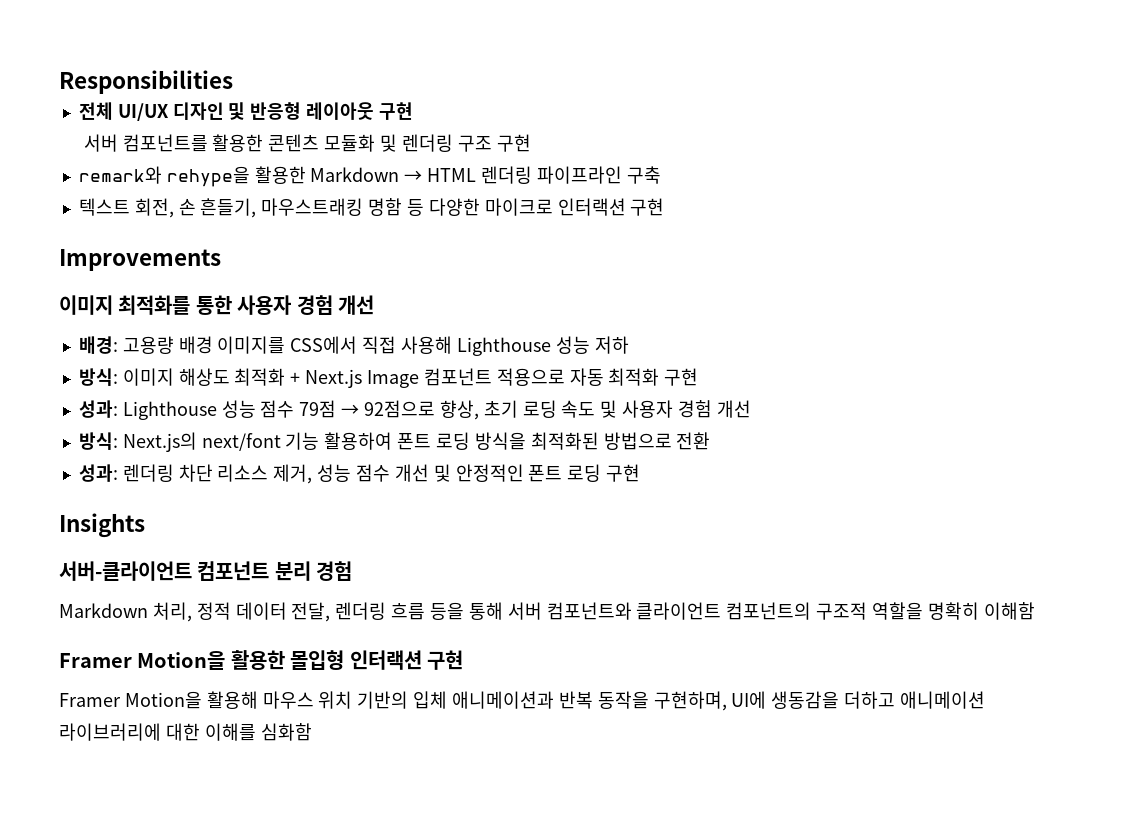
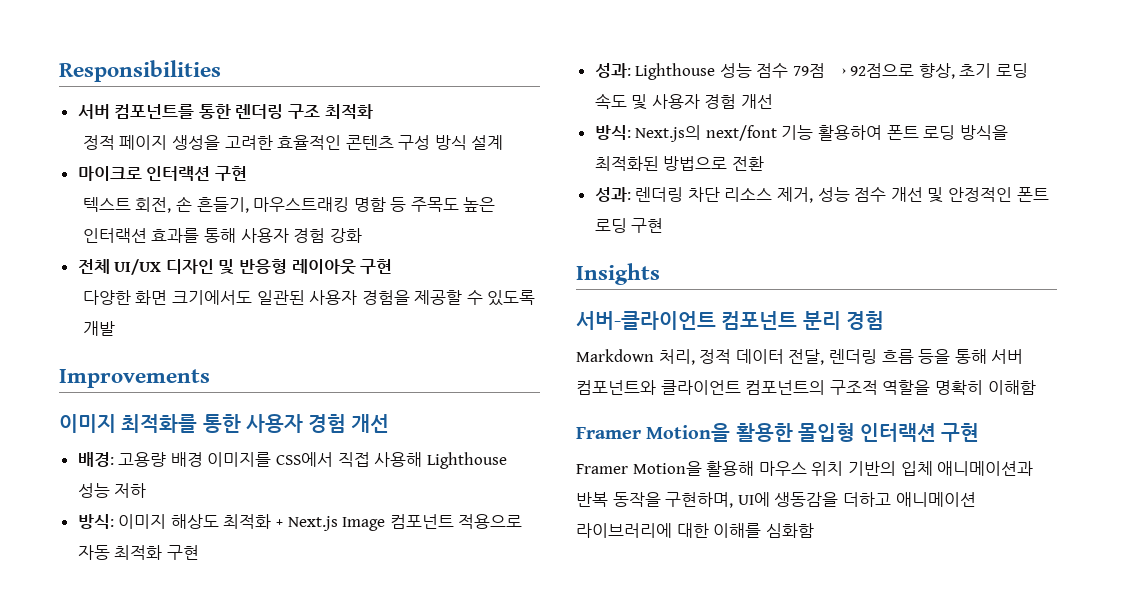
(233, 82) none -> [77,104,373,119] [82,135,504,150] [77,166,247,181] [82,196,496,213] [82,228,362,243] // 서버 컴포넌트를 통한 렌더링 구조 최적화 // 정적 페이지 생성을 고려한 효율적인 콘텐츠 구성 방식 설계 // 마이크로 인터랙션 구현 // 텍스트 회전, 손 흔들기, 마우스트래킹 명함 등 주목도 높은 인터랙션 효과를 통해 사용자 경험 강화
[83,134,531,152] [78,166,661,187] [78,198,665,218] 서버 컴포넌트를 활용한 콘텐츠 모듈화 및 렌더링 구조 구현 // remark와 rehype을 활용한 Markdown → HTML 렌더링 파이프라인 구축 // 텍스트 회전, 손 흔들기, 마우스트래킹 명함 등 다양한 마이크로 인터랙션 구현 -> [82,290,536,306] [82,321,115,336] 다양한 화면 크기에서도 일관된 사용자 경험을 제공할 수 있도록 개발

